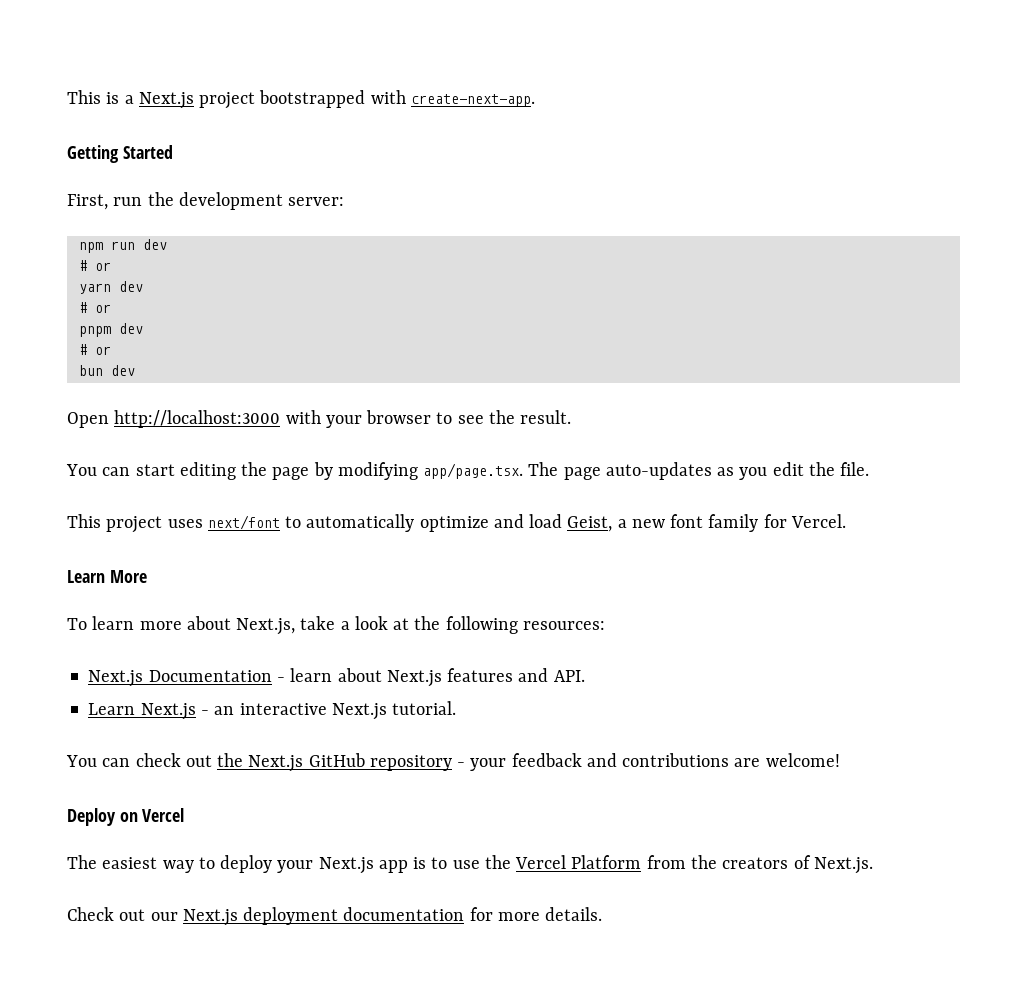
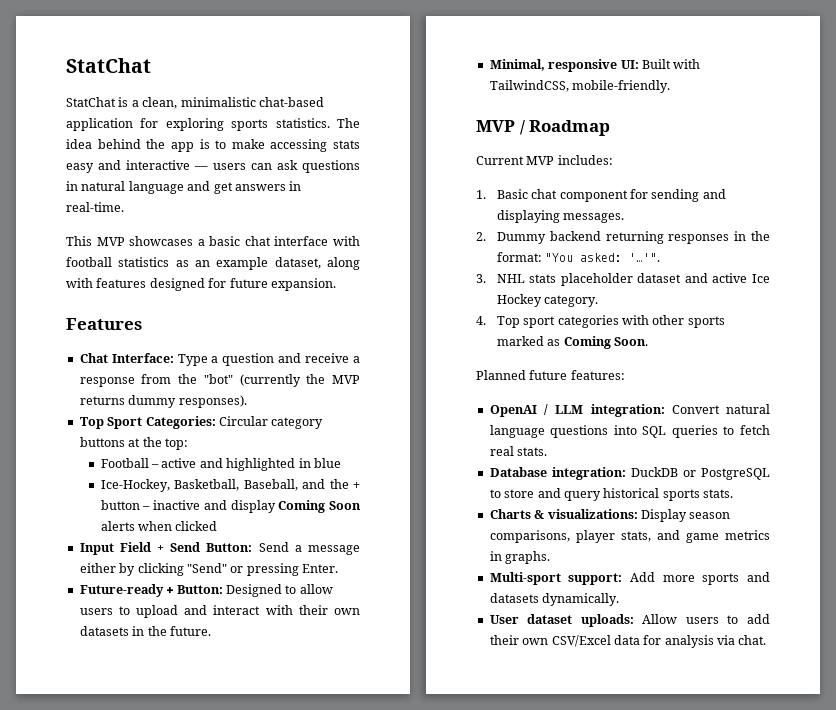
[67,90,535,109] [67,145,173,163] [67,192,345,210] [78,239,167,253] [78,260,111,271] [78,281,143,294] [78,302,111,313] [78,323,143,337] [78,344,111,355] [78,365,135,376] [67,410,572,428] [66,462,870,480] [67,514,846,533] [67,570,147,583] [67,616,605,635] [88,668,585,687] [88,701,457,720] [66,753,840,772] [67,808,185,826] [67,855,873,874] [67,907,603,926] This is a Next.js project bootstrapped with create-next-app. // Getting Started // First, run the development server: // npm run dev // # or // yarn dev // # or // pnpm dev // # or // bun dev // Open http://localhost:3000 with your browser to see the result. // You can start editing the page by modifying app/page.tsx. The page auto-updates as you edit the file. // This project uses next/font to automatically optimize and load Geist, a new font family for Vercel. // Learn More // To learn more about Next.js, take a look at the following resources: // Next.js Documentation - learn about Next.js features and API. // Learn Next.js - an interactive Next.js tutorial. // You can check out the Next.js GitHub repository - your feedback and contributions are welcome! // Deploy on Vercel // The easiest way to deploy your Next.js app is to use the Vercel Platform from the creators of Next.js. // Check out our Next.js deployment documentation for more details. -> [66,58,151,73] [66,97,324,109] [66,118,360,131] [66,139,360,152] [66,160,360,173] [66,181,302,194] [66,202,124,212] [66,236,360,246] [66,257,360,270] [66,278,336,291] [66,318,142,330] [79,353,360,366] [79,374,360,387] [79,395,247,408] [79,416,324,429] [79,437,188,450] [100,458,341,471] [100,479,361,492] [100,500,361,513] [100,521,218,531] [79,542,360,555] [79,563,338,576] [79,584,333,597] [79,605,360,618] [79,626,211,636] [489,59,701,72] [489,80,671,93] [476,120,611,136] [476,155,613,165] [476,189,726,202] [496,210,625,223] [476,231,770,244] [496,252,661,262] [476,273,770,286] [496,294,599,307] [476,315,725,328] [496,336,649,349] [476,370,625,380] [489,404,770,417] [489,425,770,438] [489,446,548,456] [489,467,770,480] [489,488,733,501] [489,509,731,522] [489,530,770,543] [489,551,551,564] [489,572,770,585] [489,593,620,606] [489,614,770,627] [489,635,767,648] StatChat // StatChat is a clean, minimalistic chat-based application for exploring sports statistics. The idea behind the app is to make accessing stats easy and interactive — users can ask questions in natural language and get answers in real-time. // This MVP showcases a basic chat interface with football statistics as an example dataset, along with features designed for future expansion. // Features // Chat Interface: Type a question and receive a response from the "bot" (currently the MVP returns dummy responses). // Top Sport Categories: Circular category buttons at the top: // Football – active and highlighted in blue // Ice-Hockey, Basketball, Baseball, and the + button – inactive and display Coming Soon alerts when clicked // Input Field + Send Button: Send a message either by clicking "Send" or pressing Enter. // Future-ready + Button: Designed to allow users to upload and interact with their own datasets in the future. // Minimal, responsive UI: Built with TailwindCSS, mobile-friendly. // MVP / Roadmap // Current MVP includes: // 1. Basic chat component for sending and displaying messages. // 2. Dummy backend returning responses in the format: "You asked: '…'". // 3. NHL stats placeholder dataset and active Ice Hockey category. // 4. Top sport categories with other sports marked as Coming Soon. // Planned future features: // OpenAI / LLM integration: Convert natural language questions into SQL queries to fetch real stats. // Database integration: DuckDB or PostgreSQL to store and query historical sports stats. // Charts & visualizations: Display season comparisons, player stats, and game metrics in graphs. // Multi-sport support: Add more sports and datasets dynamically. // User dataset uploads: Allow users to add their own CSV/Excel data for analysis via chat.

